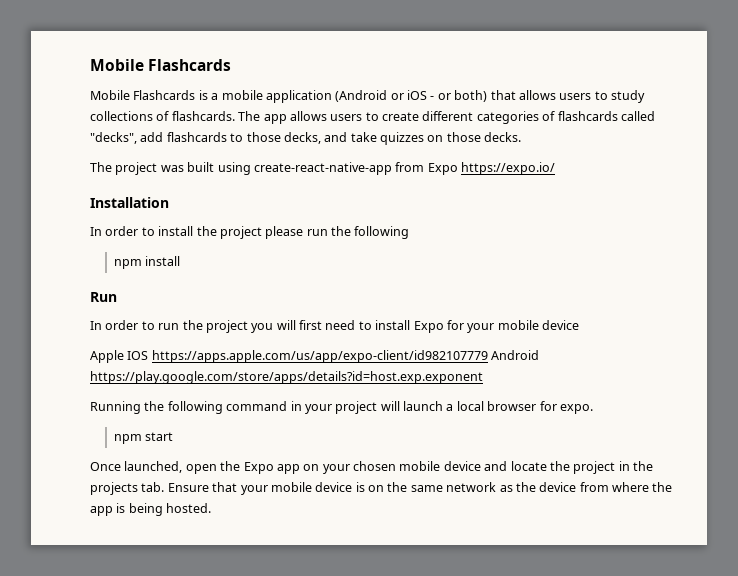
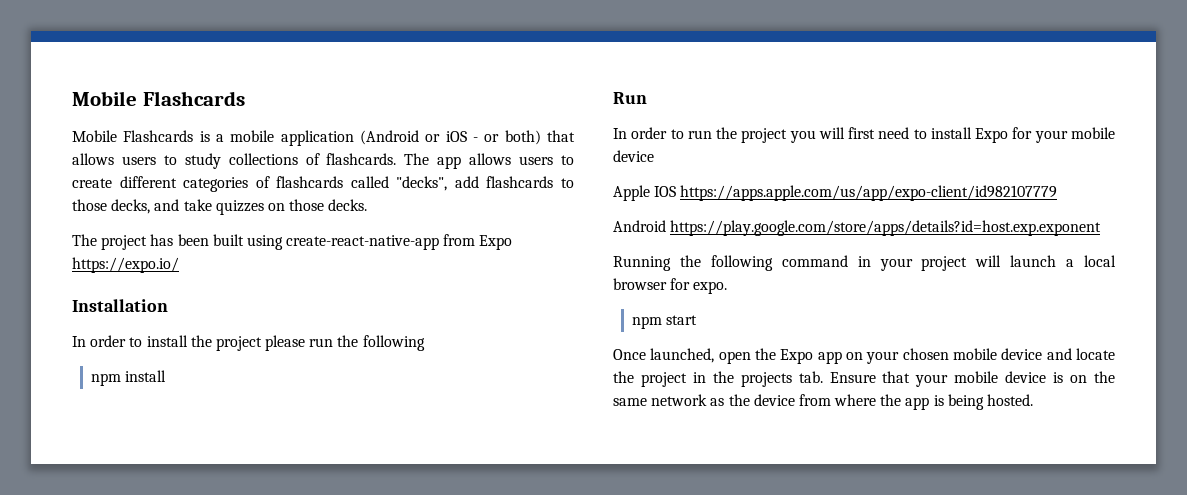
[160,165,184,172] was -> [150,234,209,246] has been
(488, 356) none -> (1058, 193) //

